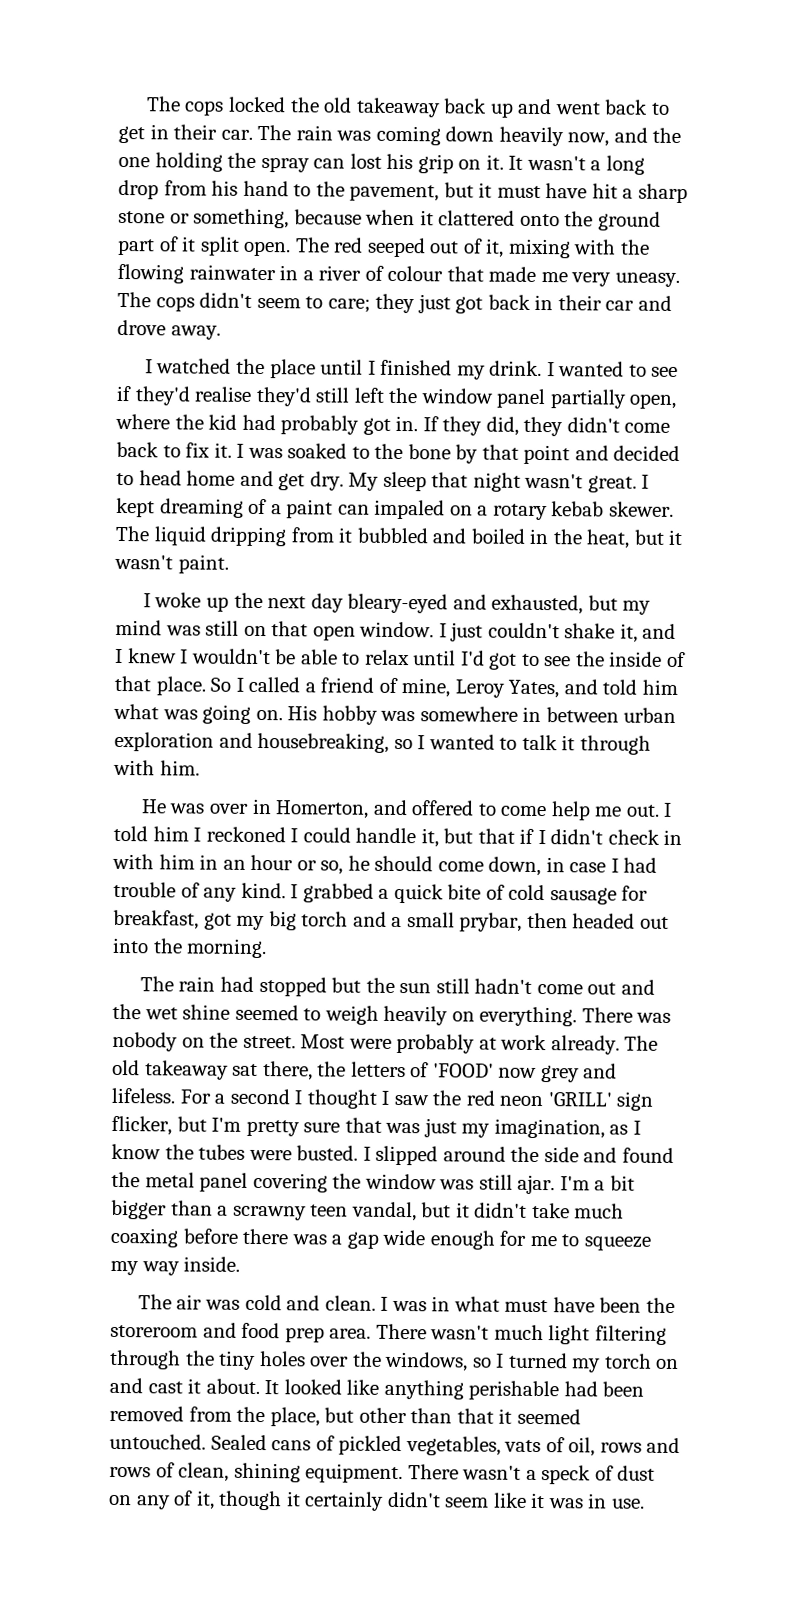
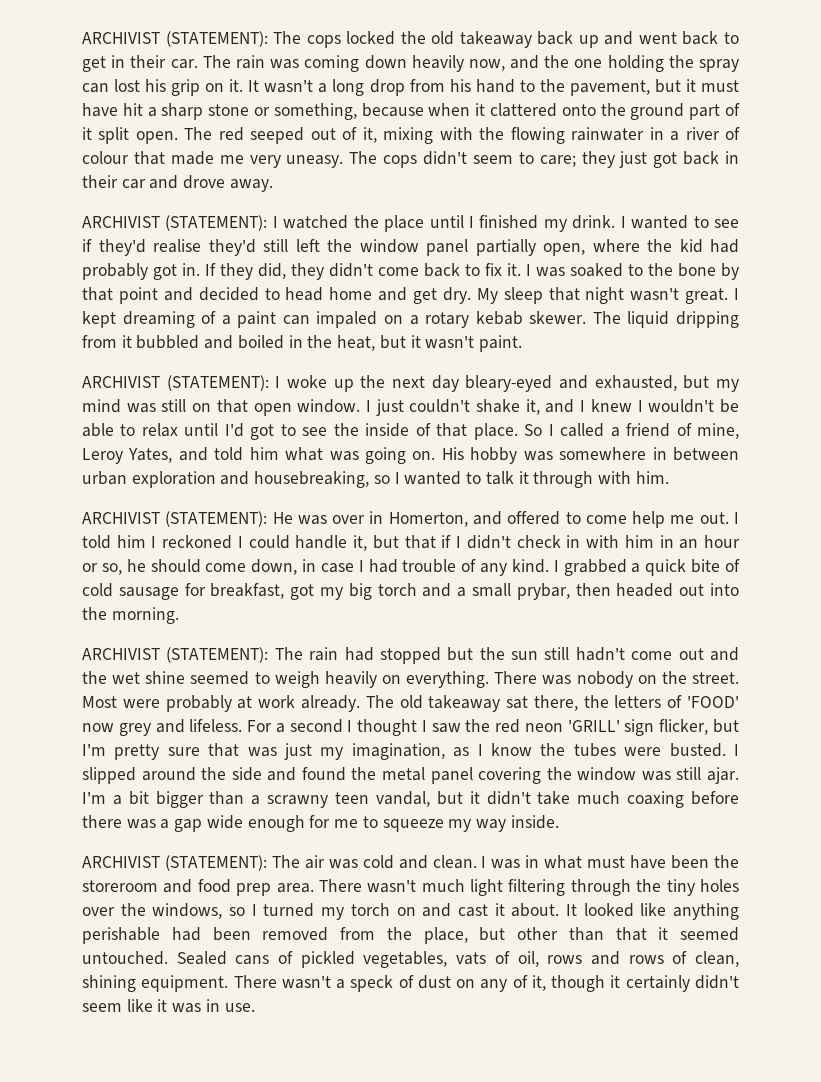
(145, 104) none -> [82,31,268,47] ARCHIVIST (STATEMENT):
(221, 332) none -> [82,215,268,231] ARCHIVIST (STATEMENT):
(229, 564) none -> [82,375,269,391] ARCHIVIST (STATEMENT):
(200, 768) none -> [82,511,268,527] ARCHIVIST (STATEMENT):
(268, 948) none -> [82,647,269,663] ARCHIVIST (STATEMENT):
(241, 1264) none -> [82,855,267,871] ARCHIVIST (STATEMENT):

